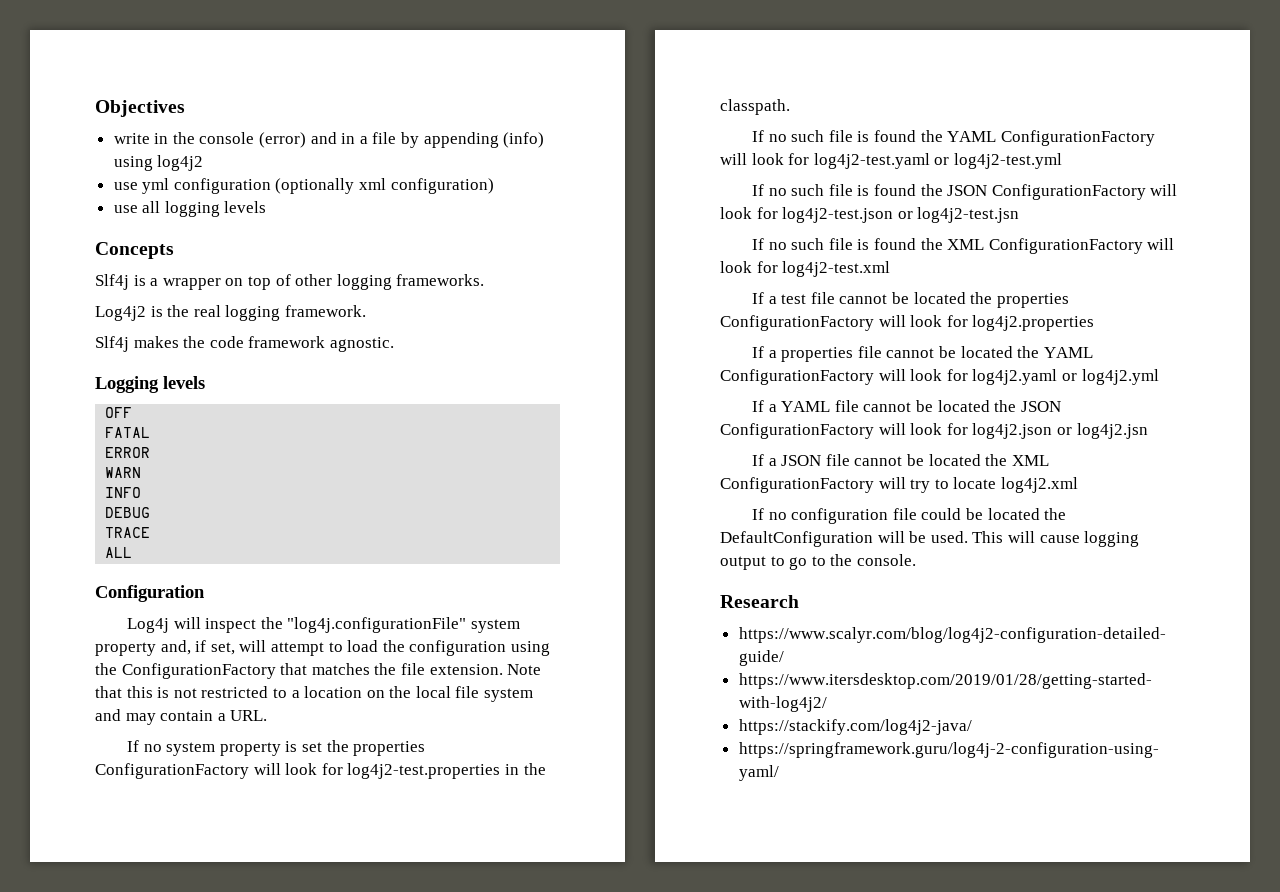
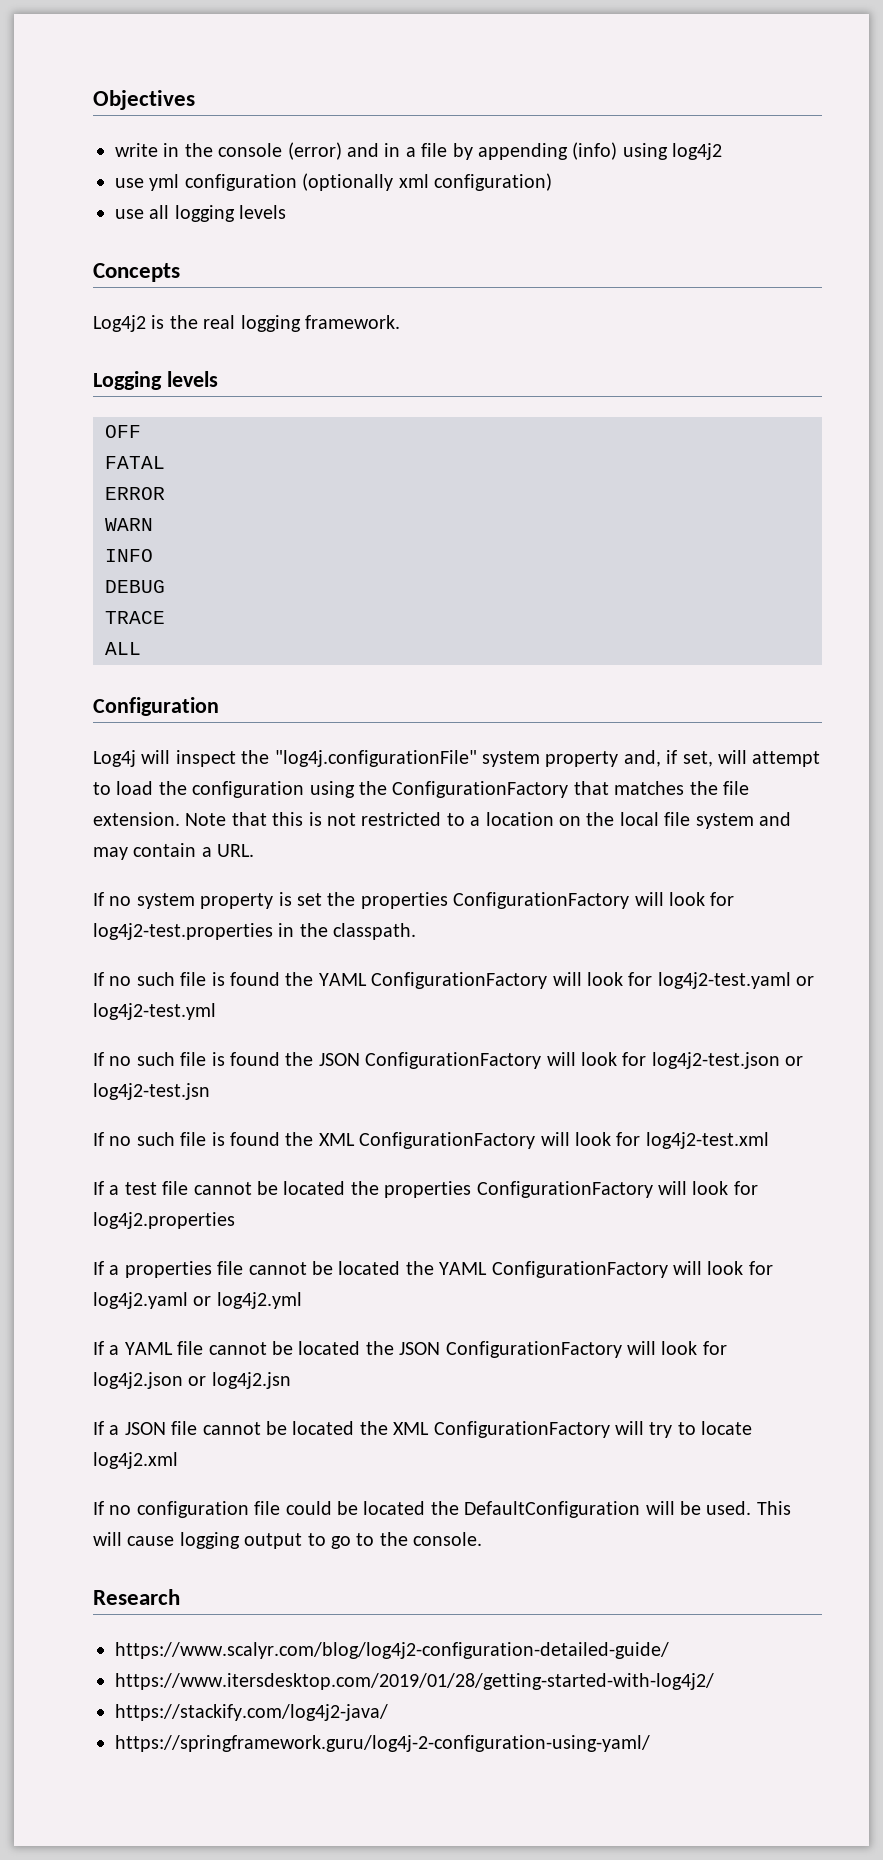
[95,274,485,290] // Slf4j is a wrapper on top of other logging frameworks. -> (180, 272) none
[95,336,394,352] // Slf4j makes the code framework agnostic. -> (400, 322) none

